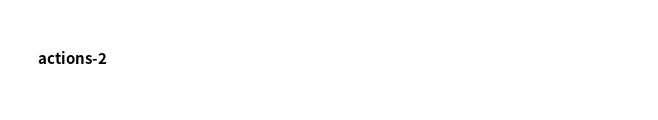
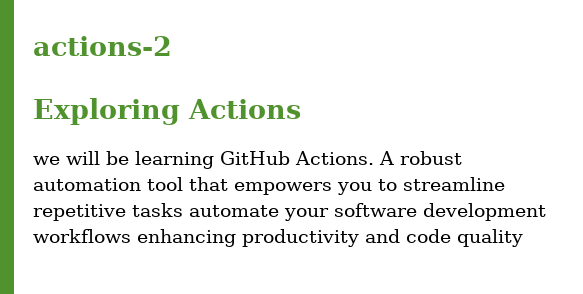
(107, 57) none -> [33,98,301,125] [33,151,462,169] [33,177,505,195] [33,203,546,221] [33,229,523,247] // Exploring Actions // we will be learning GitHub Actions. A robust automation tool that empowers you to streamline repetitive tasks automate your software development workflows enhancing productivity and code quality

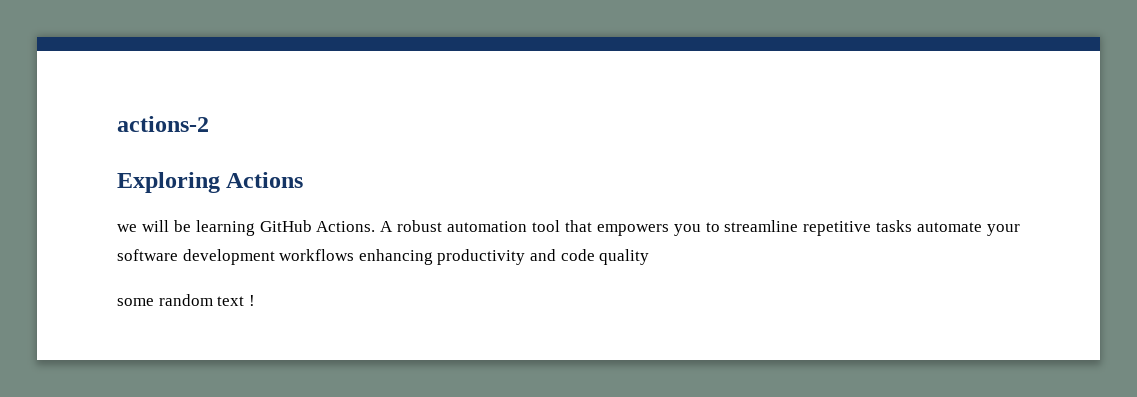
(523, 238) none -> [117,294,255,306] // some random text !

